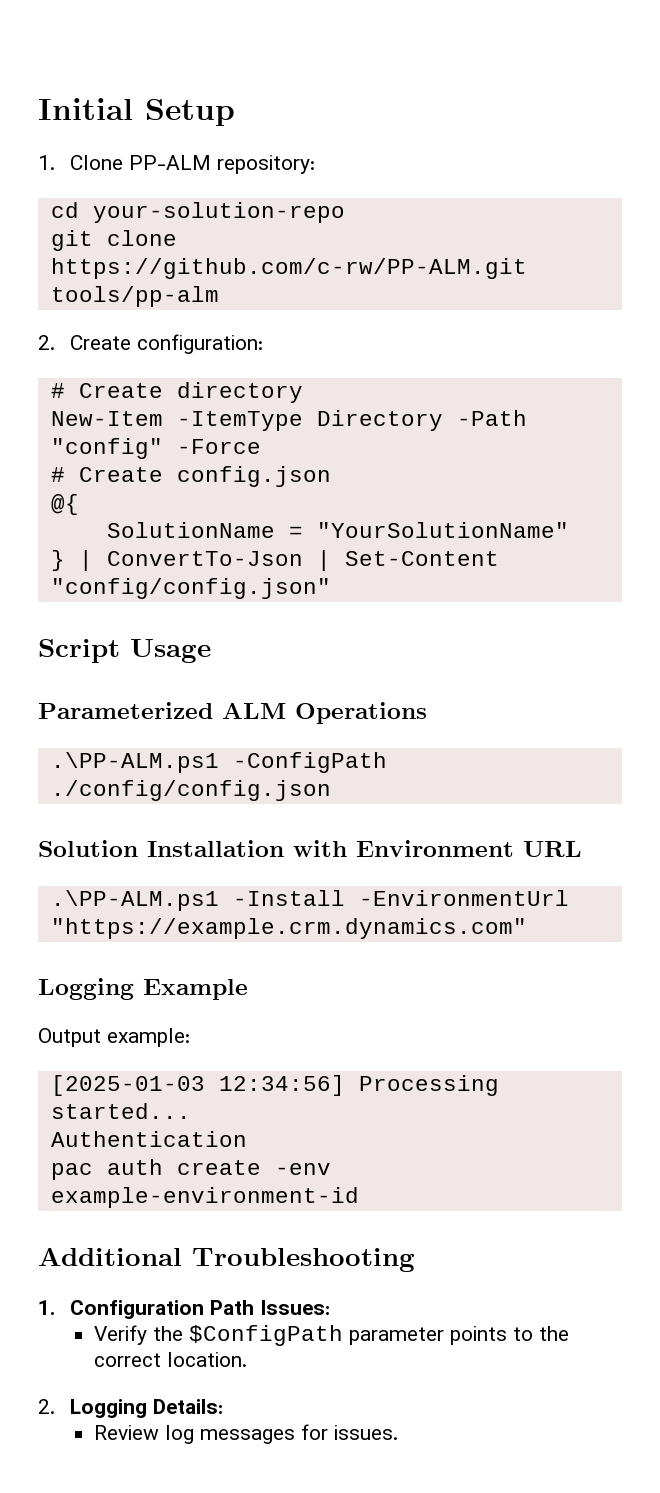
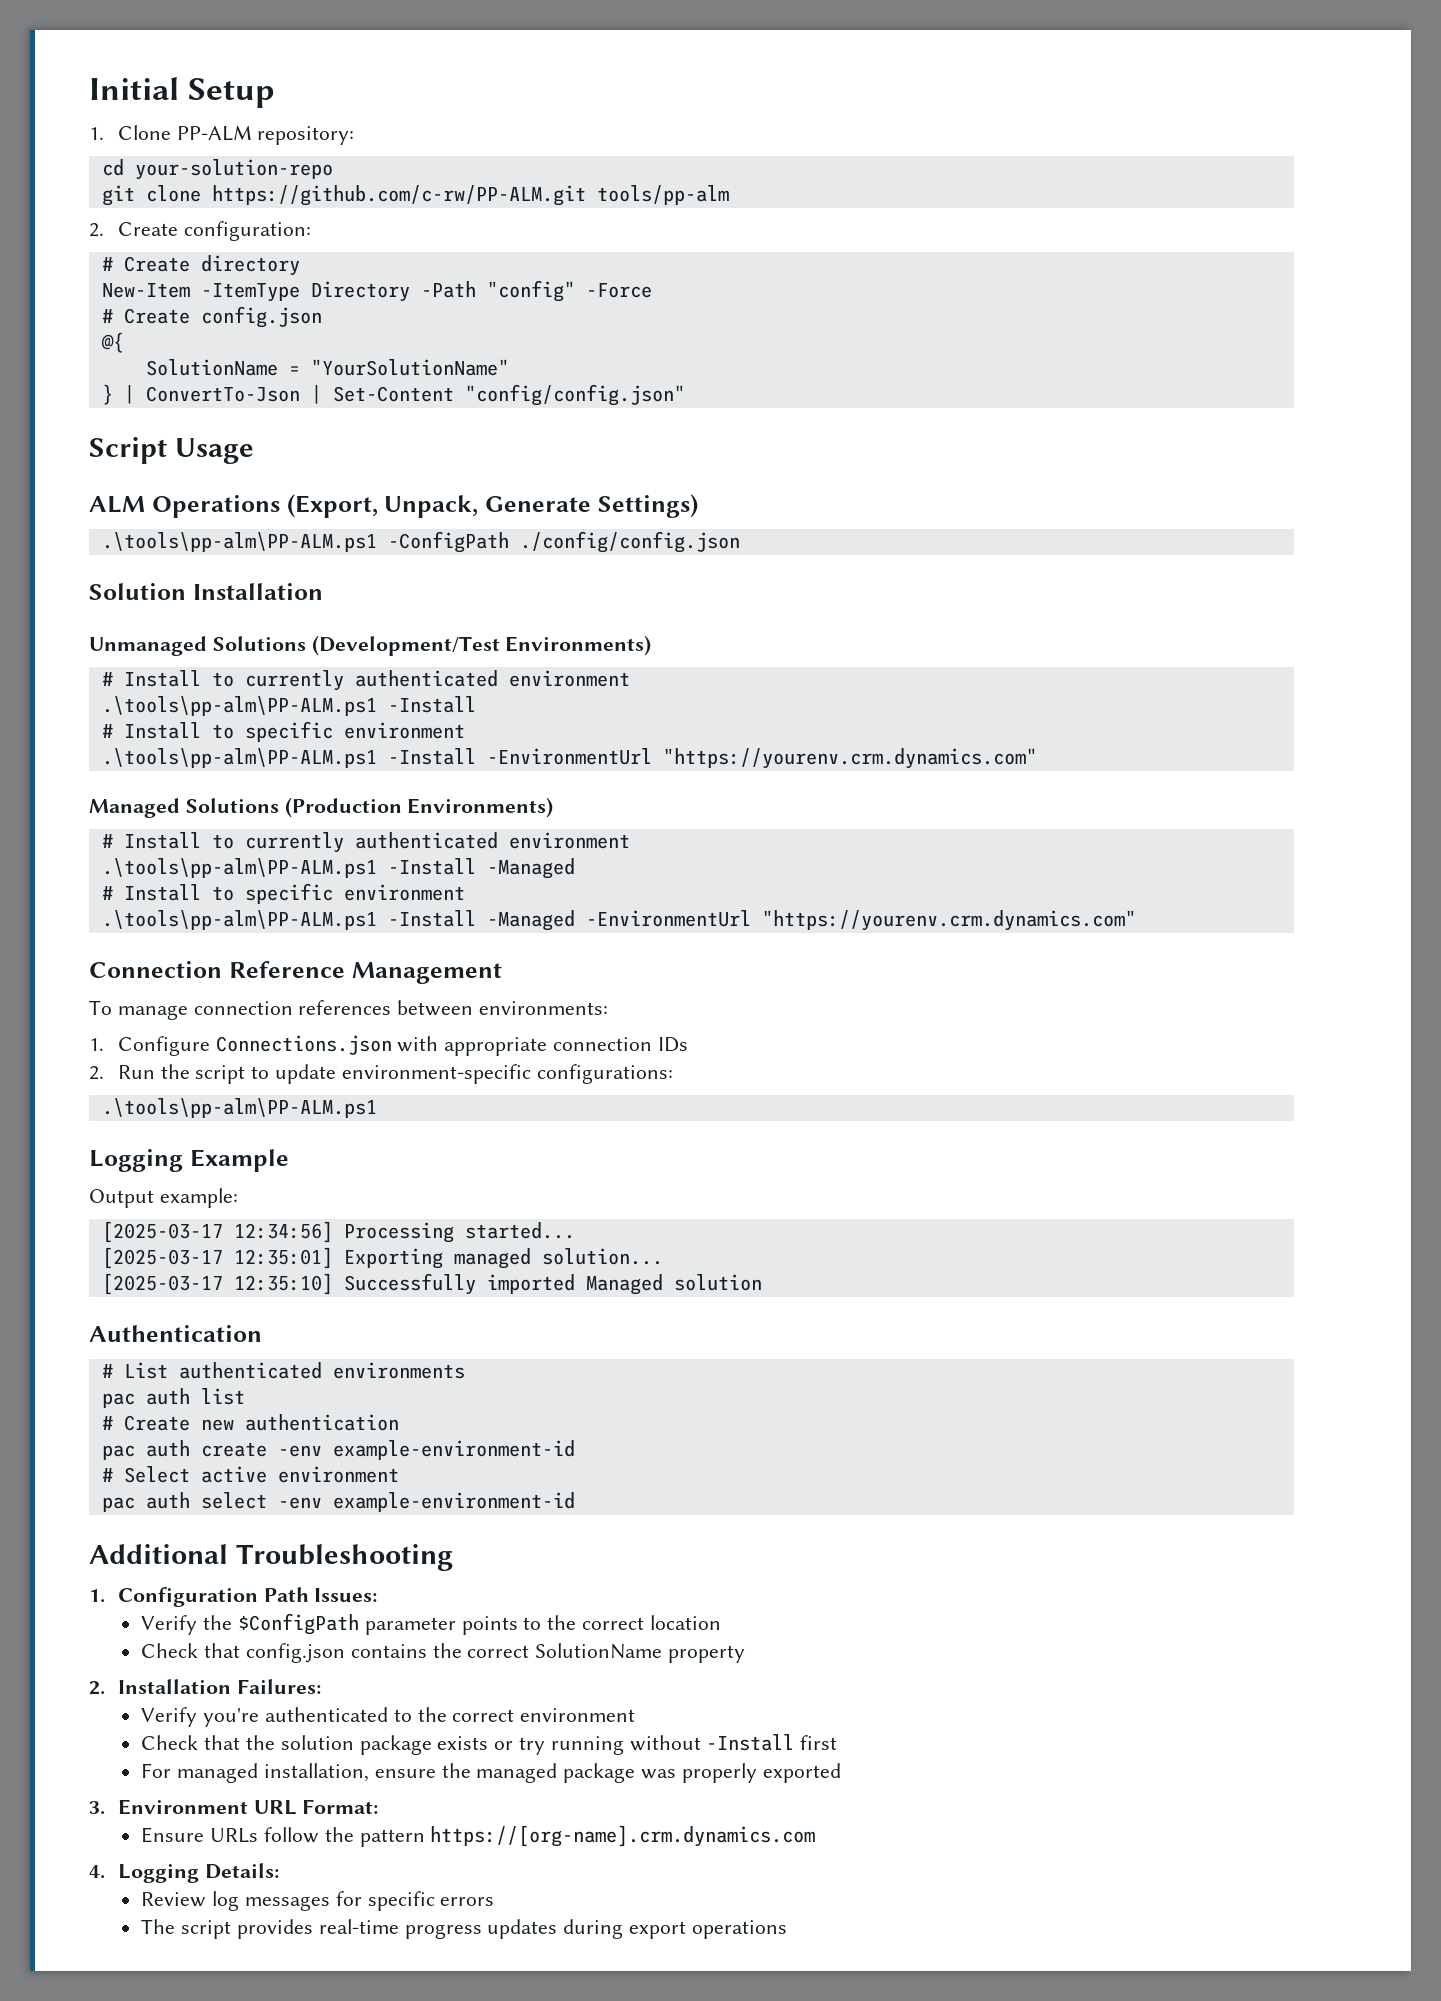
[38,702,213,719] Parameterized -> (254, 451) none
[50,752,219,773] // .\PP-ALM.ps1 -> [286,494,698,518] [101,532,377,552] (Export, Unpack, Generate Settings) // .\tools\pp-alm\PP-ALM.ps1
[293,840,582,857] [50,890,569,911] [50,918,527,939] with Environment URL // .\PP-ALM.ps1 -Install -EnvironmentUrl "https://example.crm.dynamics.com" -> [89,635,652,656] [101,670,630,691] [101,696,476,716] [101,721,465,742] [101,748,1037,769] [89,797,554,818] [101,832,630,853] [101,858,575,879] [101,883,465,904] [101,910,1136,931] [89,961,502,984] [89,1000,609,1020] [89,1035,688,1056] [89,1064,673,1084] [101,1098,377,1118] // Unmanaged Solutions (Development/Test Environments) // # Install to currently authenticated environment // .\tools\pp-alm\PP-ALM.ps1 -Install // # Install to specific environment // .\tools\pp-alm\PP-ALM.ps1 -Install -EnvironmentUrl "https://yourenv.crm.dynamics.com" // Managed Solutions (Production Environments) // # Install to currently authenticated environment // .\tools\pp-alm\PP-ALM.ps1 -Install -Managed // # Install to specific environment // .\tools\pp-alm\PP-ALM.ps1 -Install -Managed -EnvironmentUrl "https://yourenv.crm.dynamics.com" // Connection Reference Management // To manage connection references between environments: // 1. Configure Connections.json with appropriate connection IDs // 2. Run the script to update environment-specific configurations: // .\tools\pp-alm\PP-ALM.ps1
[50,1075,205,1096] [2025-01-03 -> [101,1221,223,1243] [2025-03-17
[50,1131,247,1147] Authentication -> [101,1247,663,1269] [101,1273,762,1295] [89,1325,262,1342] [101,1362,465,1379] [101,1388,245,1408] [101,1414,399,1431] [2025-03-17 12:35:01] Exporting managed solution... // [2025-03-17 12:35:10] Successfully imported Managed solution // Authentication // # List authenticated environments // pac auth list // # Create new authentication
(359, 1197) none -> [101,1466,399,1483] [101,1492,575,1512] // # Select active environment // pac auth select -env example-environment-id
[166,1352,247,1367] [38,1399,55,1414] location. // 2. -> [649,1615,721,1630] [141,1643,746,1663] [89,1679,321,1695] [141,1707,636,1727] [141,1734,838,1755] [141,1763,841,1783] [89,1799,379,1815] [141,1825,816,1847] [89,1865,105,1879] location // Check that config.json contains the correct SolutionName property // 2. Installation Failures: // Verify you're authenticated to the correct environment // Check that the solution package exists or try running without -Install first // For managed installation, ensure the managed package was properly exported // 3. Environment URL Format: // Ensure URLs follow the pattern https://[org-name].crm.dynamics.com // 4.
[333,1425,398,1440] issues. -> [367,1891,495,1911] [141,1919,787,1939] specific errors // The script provides real-time progress updates during export operations

